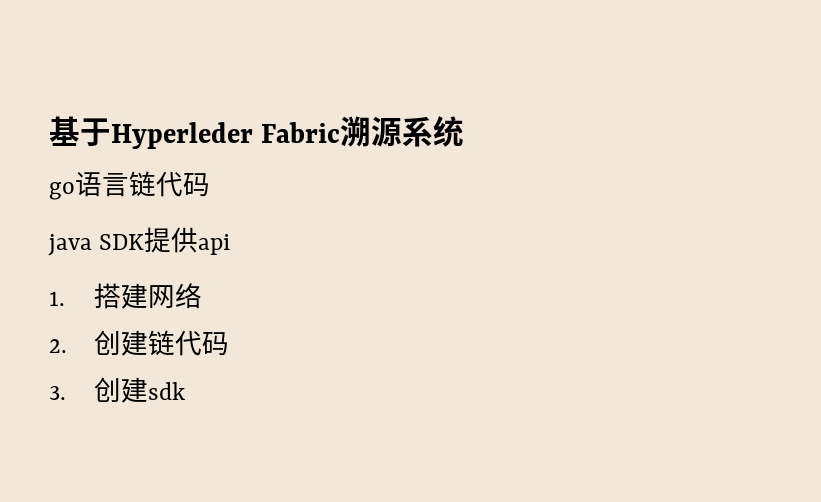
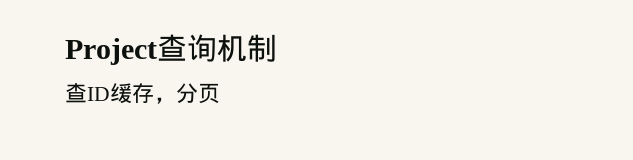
[49,116,465,149] [49,171,210,200] [48,227,231,256] [49,283,203,309] [49,330,230,356] [49,377,186,403] 基于Hyperleder Fabric溯源系统 // go语言链代码 // java SDK提供api // 1.搭建网络 // 2.创建链代码 // 3.创建sdk -> [65,34,277,65] [65,83,220,104] Project查询机制 // 查ID缓存，分页

